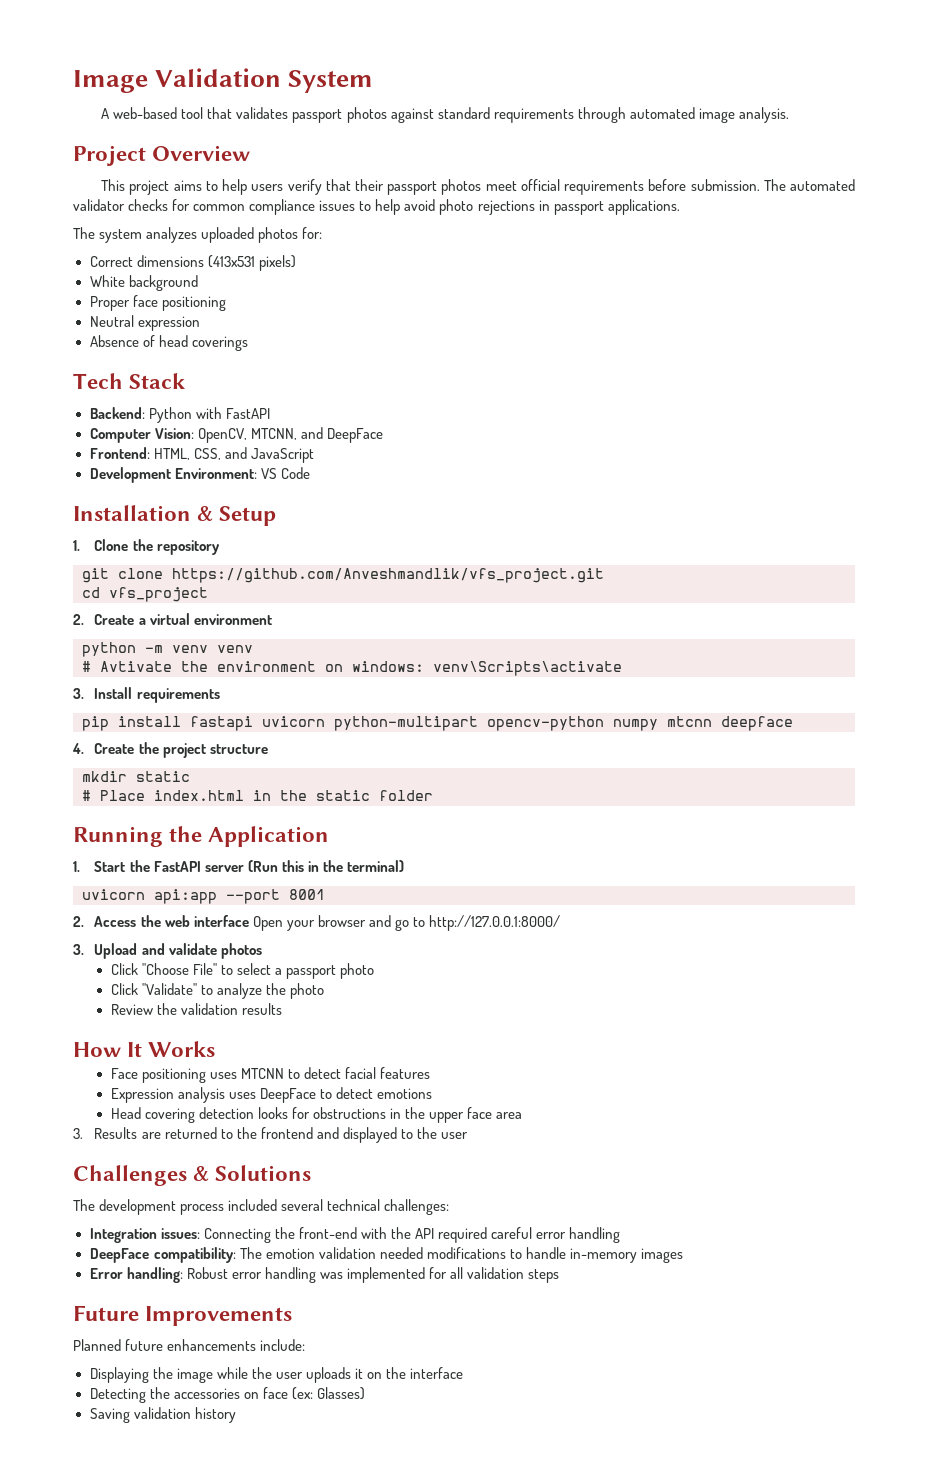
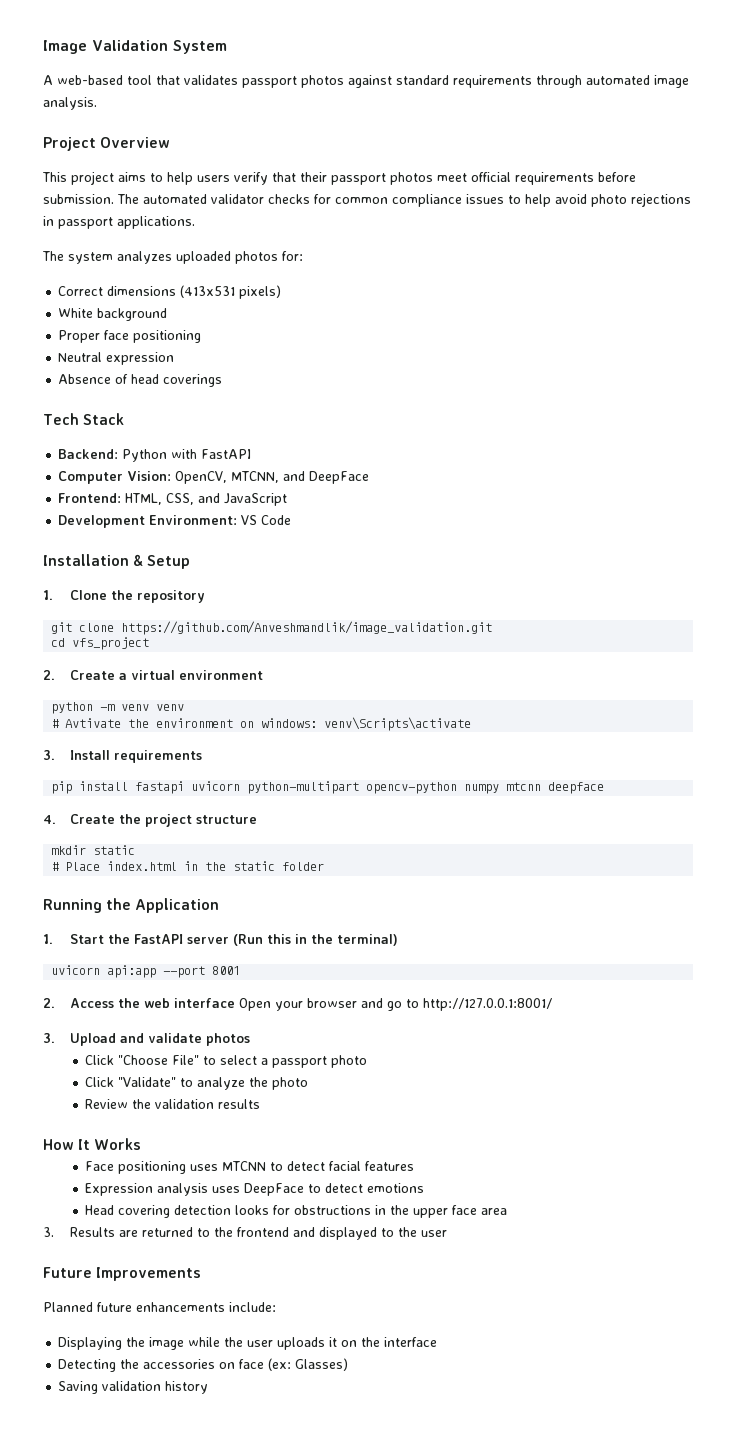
[172,568,604,583] https://github.com/Anveshmandlik/vfs_project.git -> [121,621,493,635] https://github.com/Anveshmandlik/image_validation.git
[428,915,560,931] http://127.0.0.1:8000/ -> [423,998,553,1011] http://127.0.0.1:8001/
[73,1165,312,1186] [73,1199,450,1215] [89,1227,621,1243] [89,1247,683,1263] [89,1267,559,1283] // Challenges & Solutions // The development process included several technical challenges: // Integration issues: Connecting the front-end with the API required careful error handling // DeepFace compatibility: The emotion validation needed modifications to handle in-memory images // Error handling: Robust error handling was implemented for all validation steps -> (448, 1233) none

